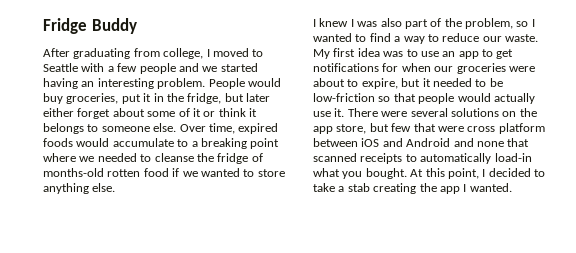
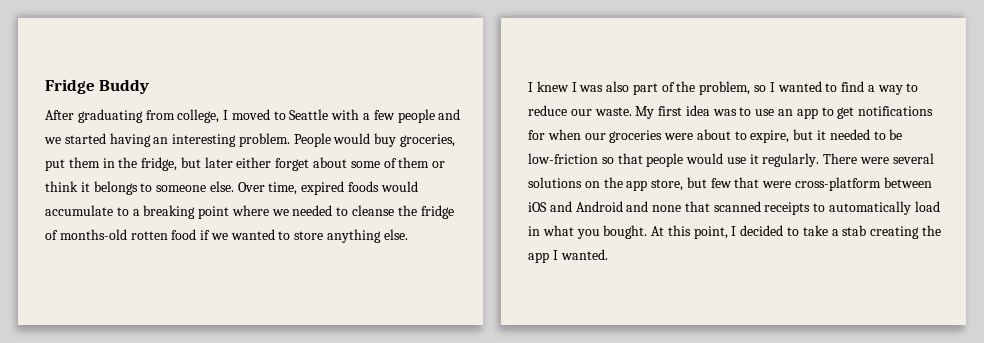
[143,93,152,102] it -> [68,157,100,168] them
[192,108,201,117] it -> [398,157,430,168] them
[493,93,535,104] [313,108,345,117] actually use it. -> [726,153,820,167] use it regularly.
[467,123,545,134] cross platform -> [795,177,882,191] cross-platform
[494,153,532,162] load-in -> [914,201,940,212] [528,226,540,236] load in

